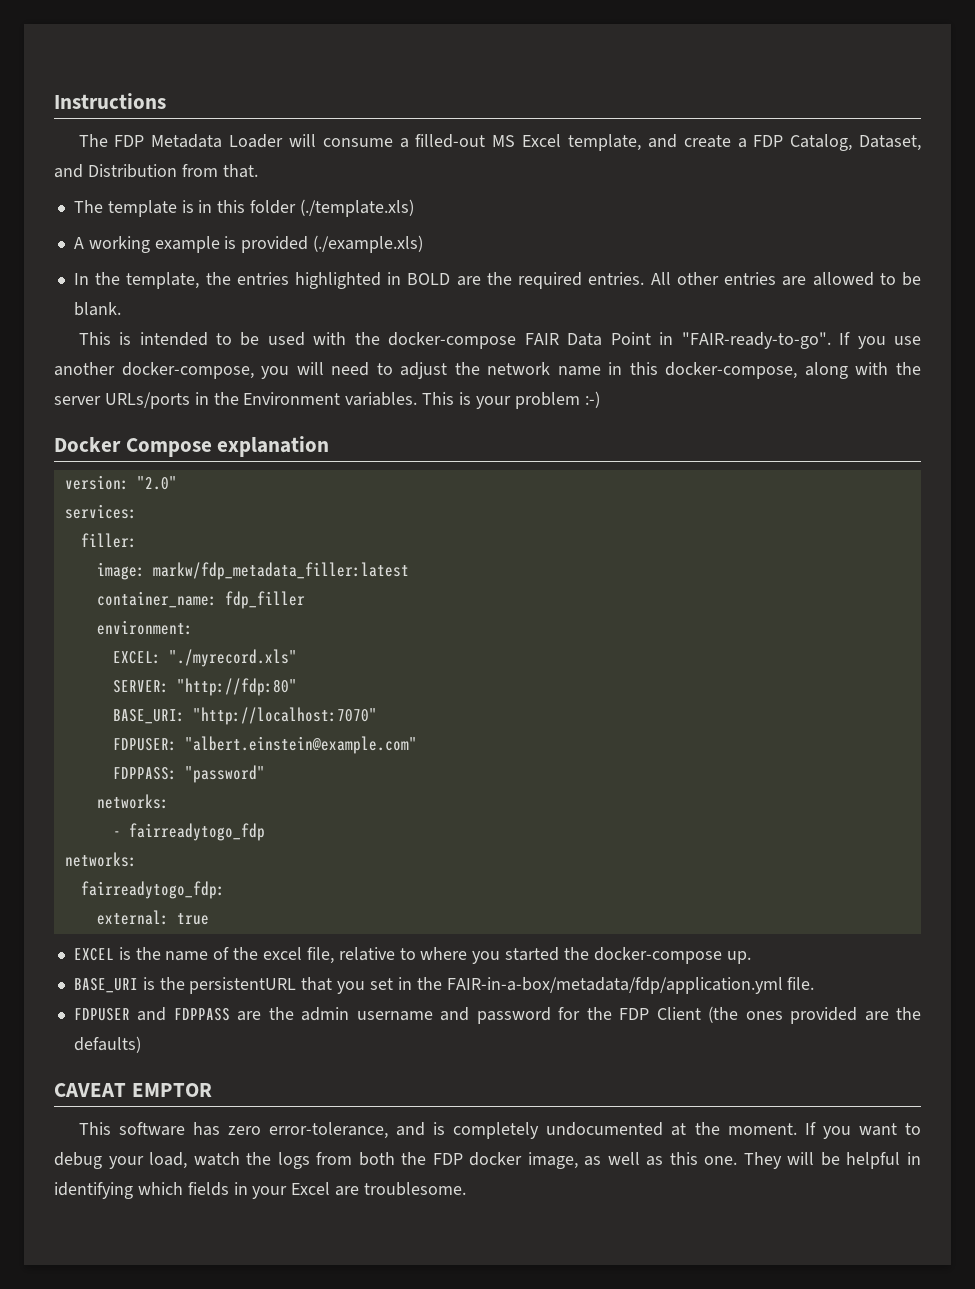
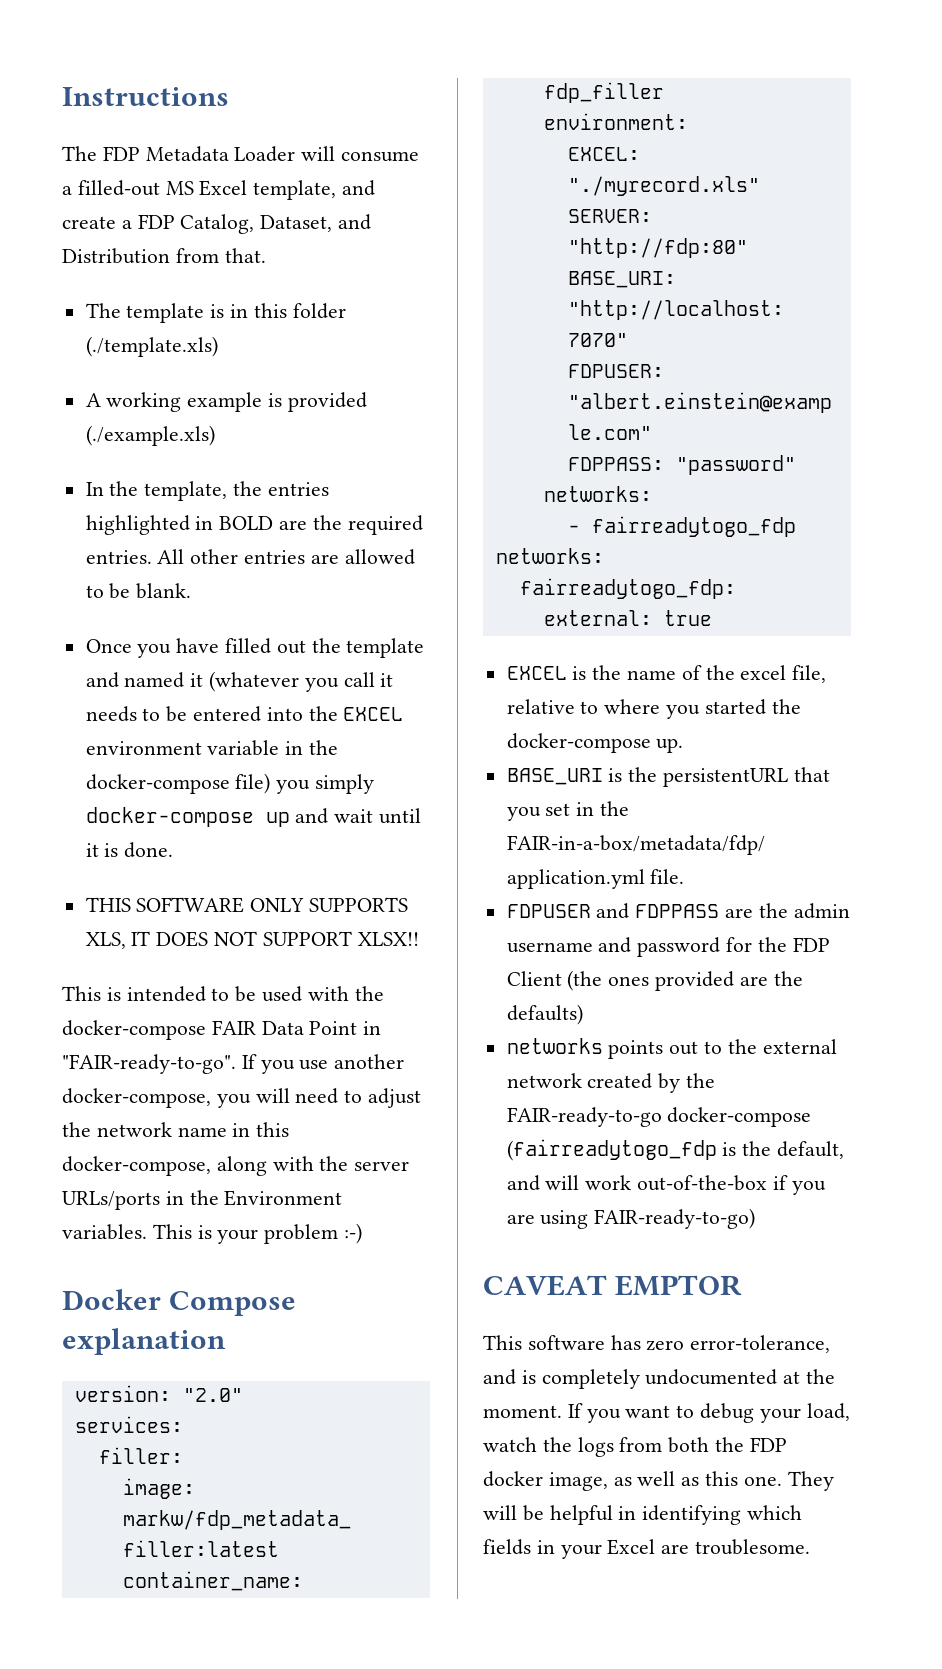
(121, 309) none -> [85,638,425,658] [85,671,394,692] [85,706,404,722] [85,740,339,756] [85,773,375,794] [85,807,422,827] [85,842,174,858] [85,897,409,913] [85,931,419,949] // Once you have filled out the template and named it (whatever you call it needs to be entered into the EXCEL environment variable in the docker-compose file) you simply docker-compose up and wait until it is done. // THIS SOFTWARE ONLY SUPPORTS XLS, IT DOES NOT SUPPORT XLSX!!
(141, 1044) none -> [506,1038,837,1059] [506,1073,716,1093] [506,1107,812,1127] [506,1139,845,1161] [506,1175,826,1195] [506,1208,756,1229] // networks points out to the external network created by the FAIR-ready-to-go docker-compose (fairreadytogo_fdp is the default, and will work out-of-the-box if you are using FAIR-ready-to-go)

